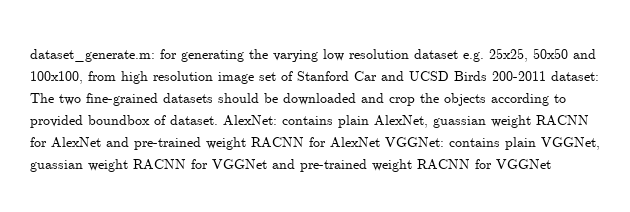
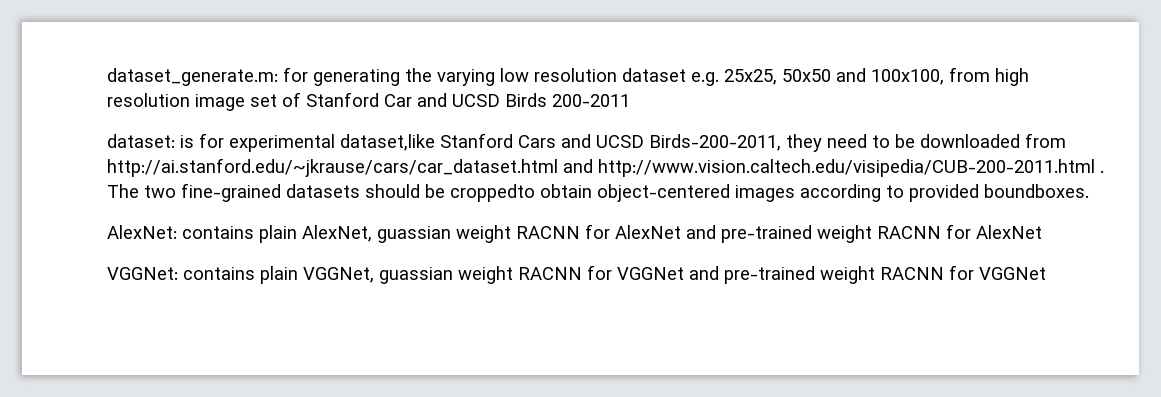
[551,71,599,81] dataset: -> [107,133,1066,152] [107,158,1104,177] // dataset: is for experimental dataset,like Stanford Cars and UCSD Birds-200-2011, they need to be downloaded from http://ai.stanford.edu/~jkrause/cars/car_dataset.html and http://www.vision.caltech.edu/visipedia/CUB-200-2011.html .
[283,93,566,106] [30,115,218,128] downloaded and crop the objects according to provided boundbox of dataset. -> [450,184,1089,202] croppedto obtain object-centered images according to provided boundboxes. //
(380, 142) none -> (1042, 232) //

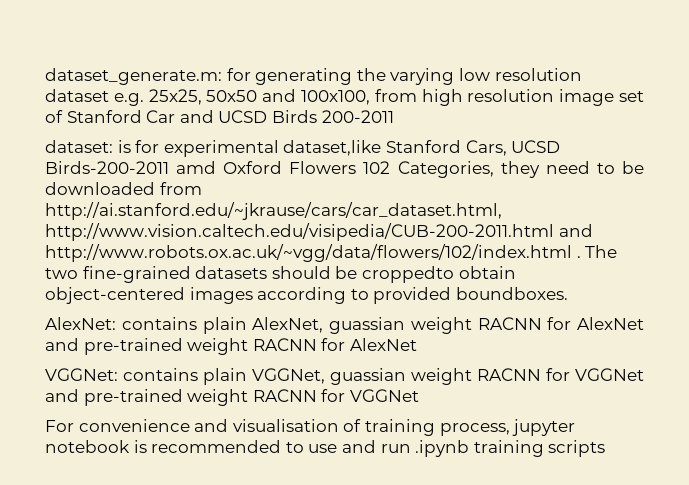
[518,134,781,151] Cars and UCSD Birds-200-2011, -> [465,140,561,156] [45,161,494,178] Cars, UCSD Birds-200-2011 amd Oxford Flowers 102 Categories,
[107,158,1095,177] http://ai.stanford.edu/~jkrause/cars/car_dataset.html and http://www.vision.caltech.edu/visipedia/CUB-200-2011.html -> [45,202,502,220] [45,223,593,241] [45,244,572,262] http://ai.stanford.edu/~jkrause/cars/car_dataset.html, http://www.vision.caltech.edu/visipedia/CUB-200-2011.html and http://www.robots.ox.ac.uk/~vgg/data/flowers/102/index.html
(1046, 273) none -> [45,419,576,436] [45,440,606,457] // For convenience and visualisation of training process, jupyter notebook is recommended to use and run .ipynb training scripts

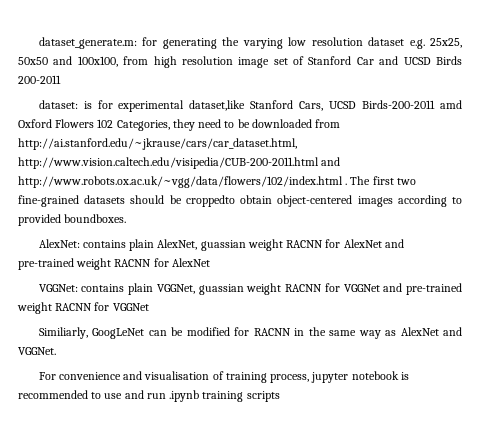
(618, 251) none -> [372,176,394,185] first
(419, 395) none -> [38,327,462,339] [18,347,56,355] // Similiarly, GoogLeNet can be modified for RACNN in the same way as AlexNet and VGGNet.

